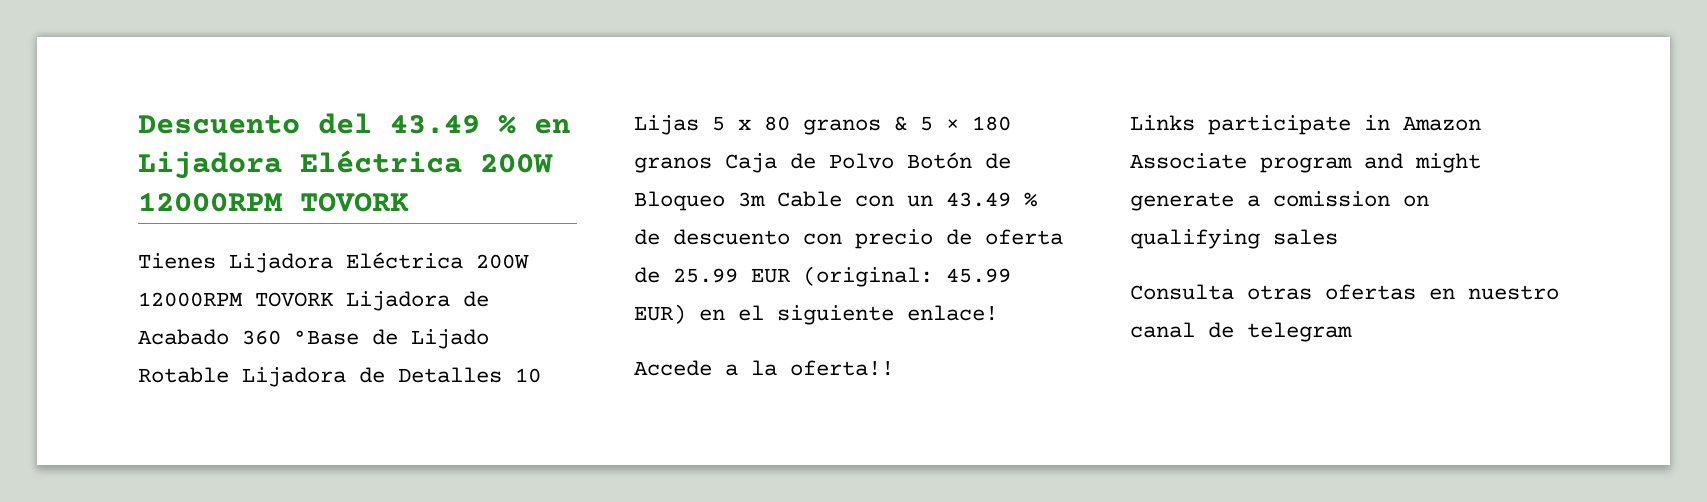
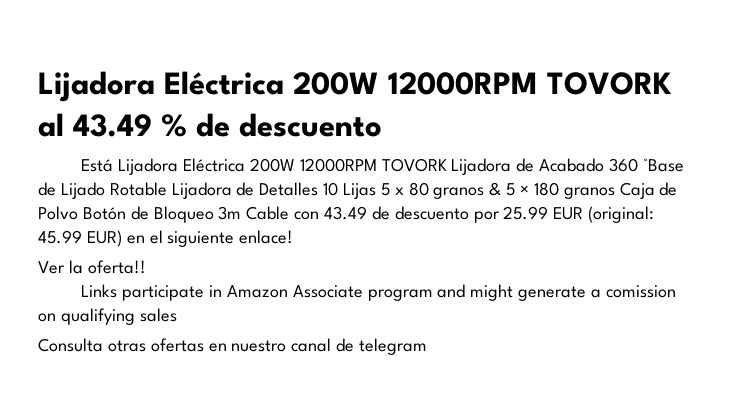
[138,113,570,134] [138,150,553,179] [138,192,409,212] [138,253,216,269] Descuento del 43.49 % en Lijadora Eléctrica 200W 12000RPM TOVORK // Tienes -> [38,71,672,102] [38,113,382,137] [81,159,114,172] Lijadora Eléctrica 200W 12000RPM TOVORK al 43.49 % de descuento // Está
[907,192,1037,207] [634,229,1063,249] [634,267,660,283] un 43.49 % de descuento con precio de oferta de -> [324,206,500,223] 43.49 de descuento por
[634,360,738,376] Accede a -> [38,261,65,274] Ver

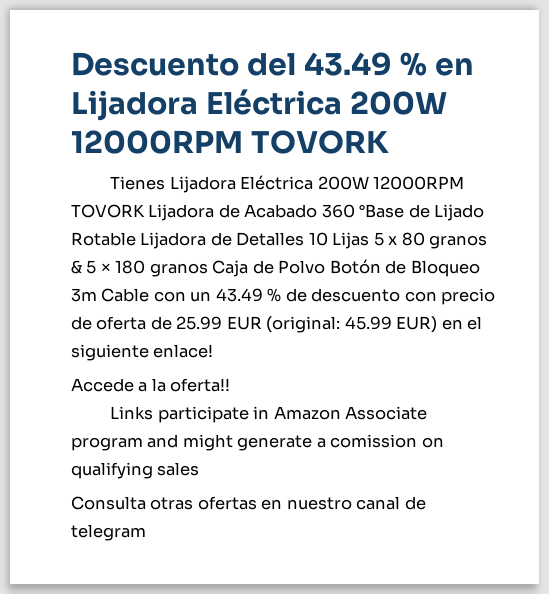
[38,71,672,102] [38,113,382,137] [81,159,114,172] Lijadora Eléctrica 200W 12000RPM TOVORK al 43.49 % de descuento // Está -> [71,52,475,76] [71,89,448,121] [71,130,390,154] [110,176,166,190] Descuento del 43.49 % en Lijadora Eléctrica 200W 12000RPM TOVORK // Tienes
[324,206,500,223] 43.49 de descuento por -> [190,288,496,305] [71,316,172,330] un 43.49 % de descuento con precio de oferta de
[38,261,65,274] Ver -> [71,378,148,392] Accede a

